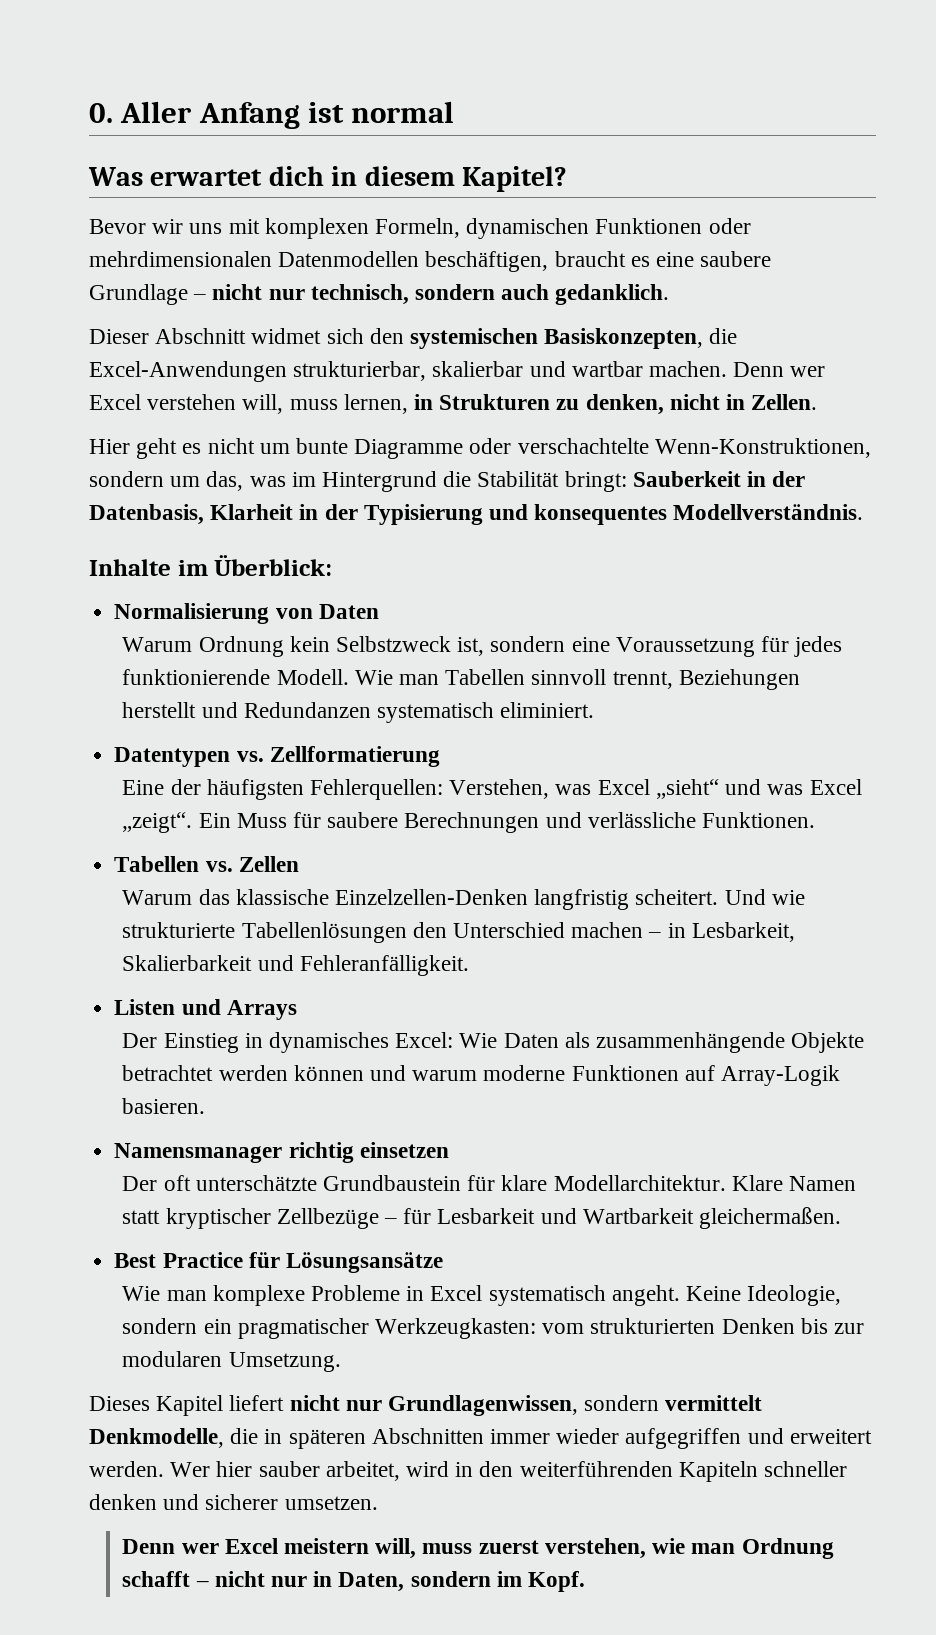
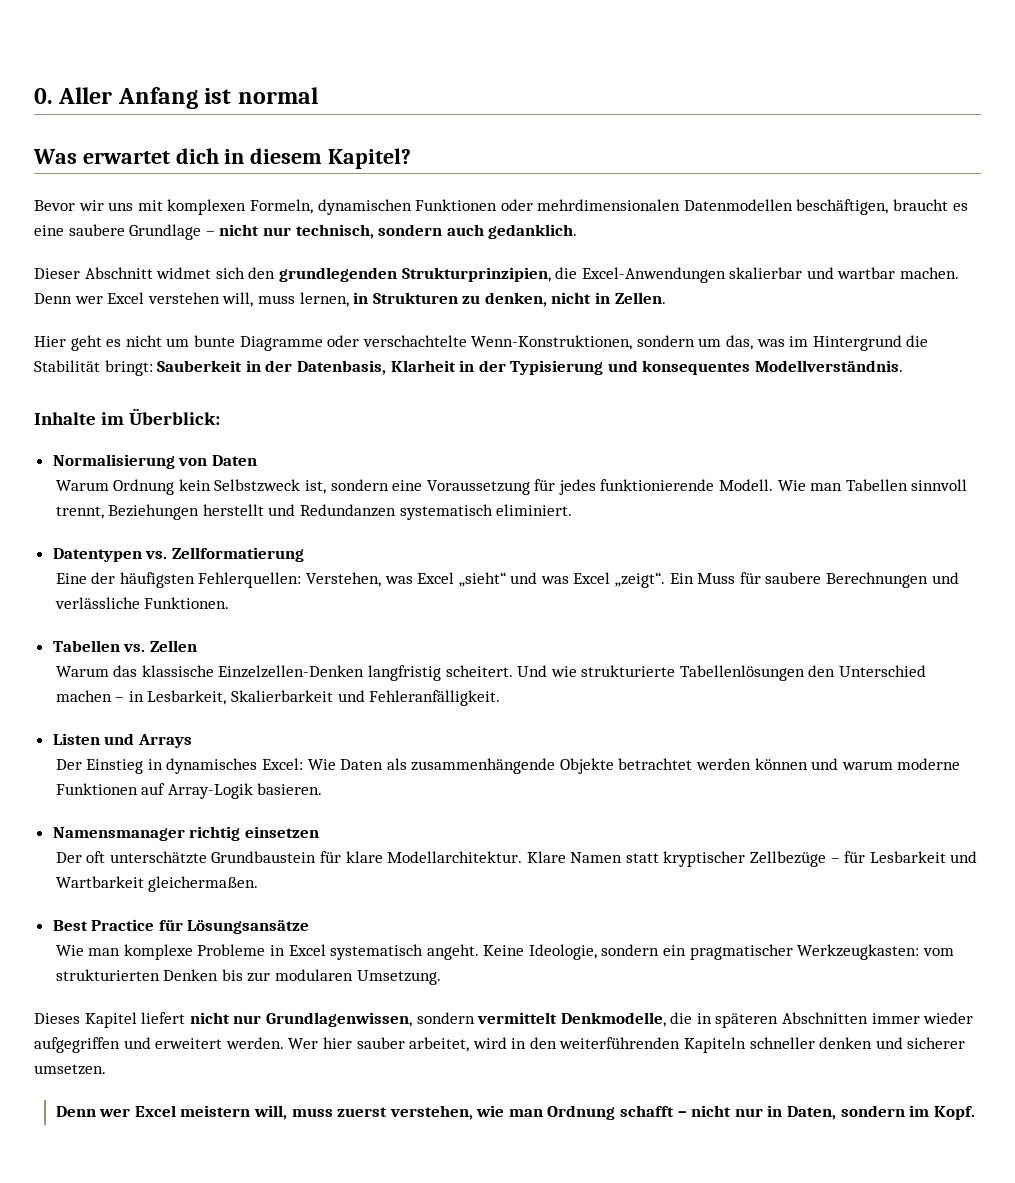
[410,328,704,349] systemischen Basiskonzepten, -> [278,267,551,282] grundlegenden Strukturprinzipien,
[293,361,427,381] strukturierbar, -> (726, 275) none

